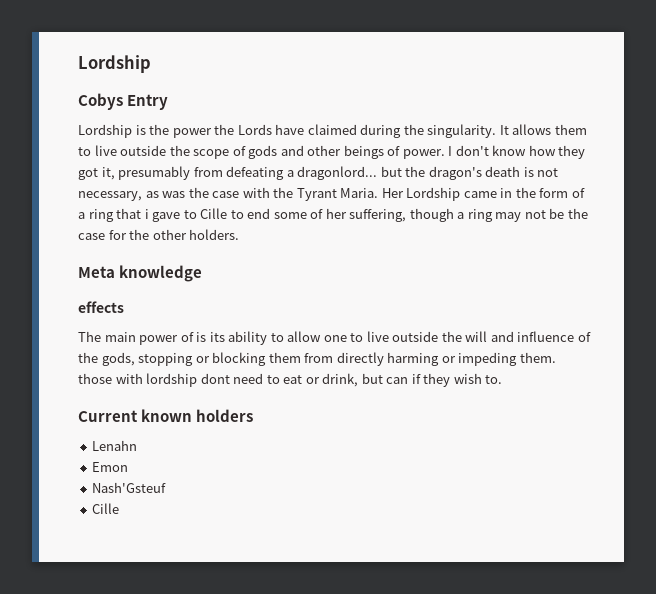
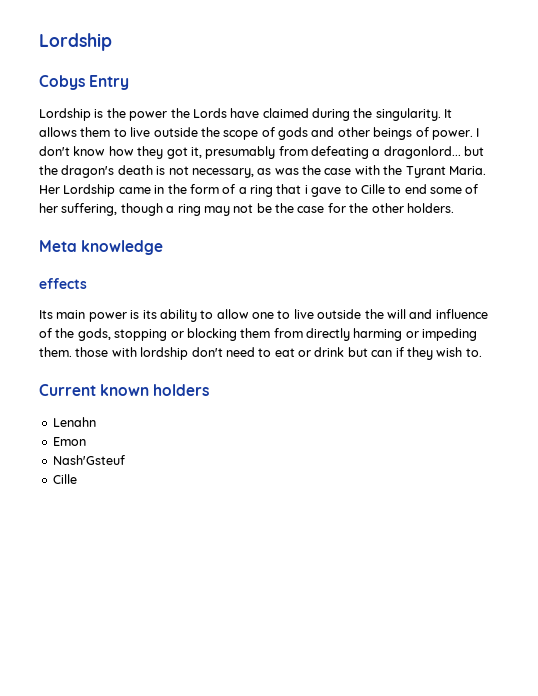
[78,331,101,342] The -> [39,310,53,319] Its
[180,332,194,342] of -> (127, 317) none
[200,373,230,384] dont -> [191,347,223,357] don't
[322,373,359,387] drink, -> [314,347,345,357] drink

